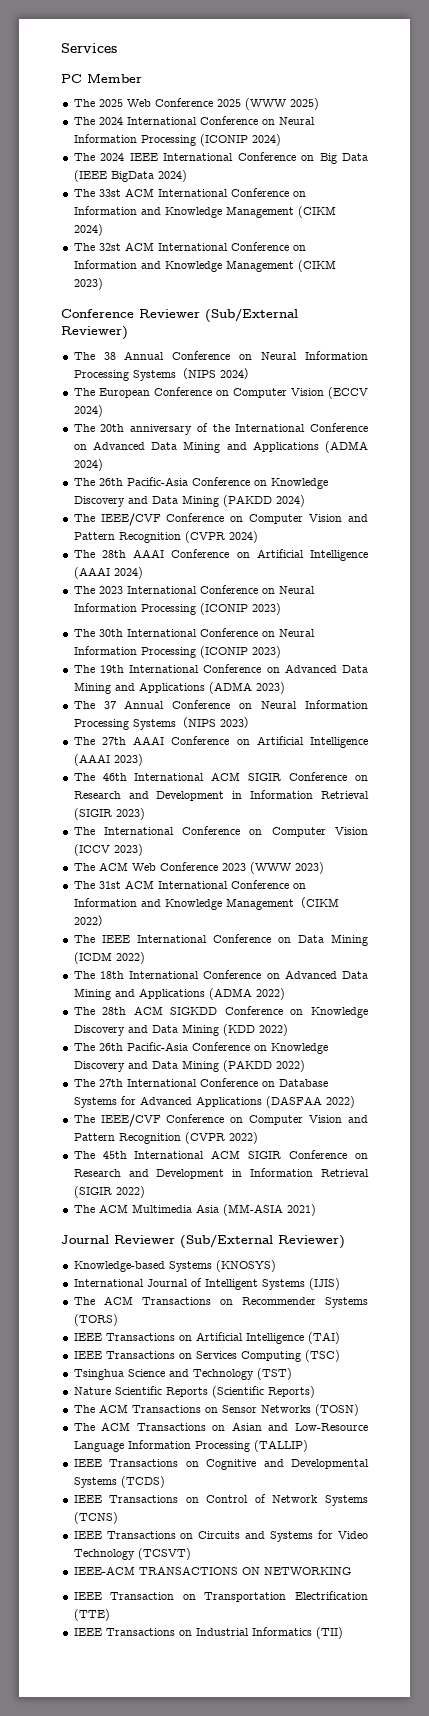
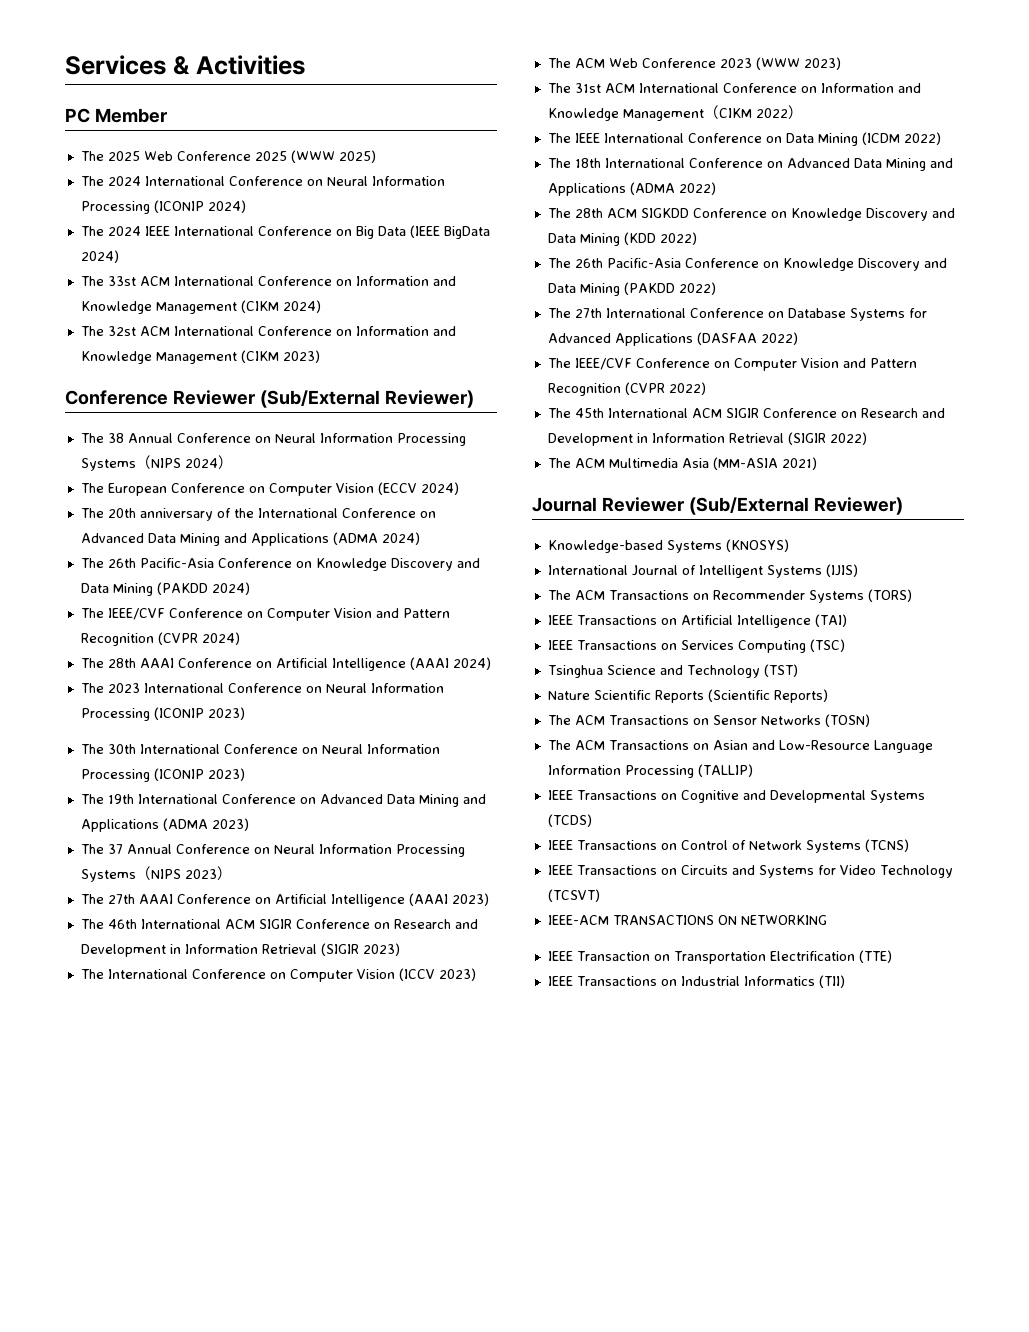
[61,43,117,53] Services -> [65,55,305,75] Services & Activities

